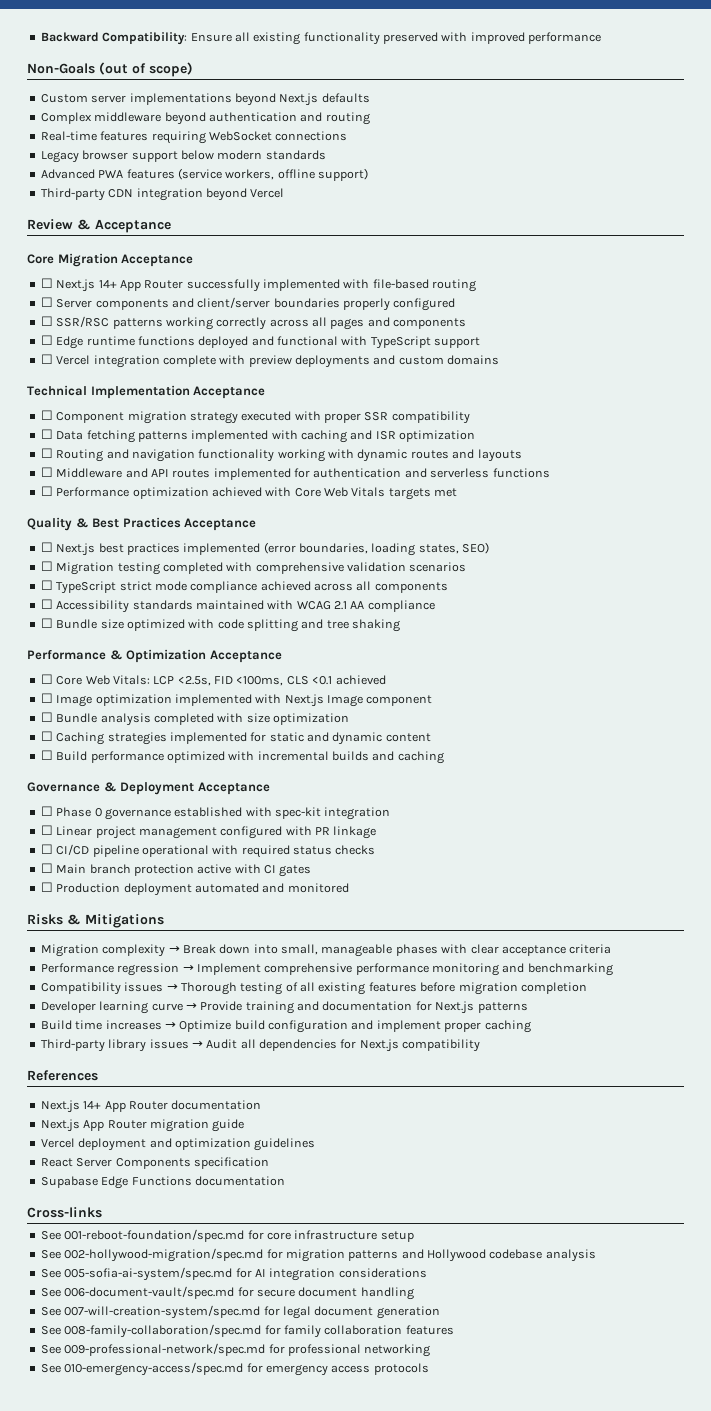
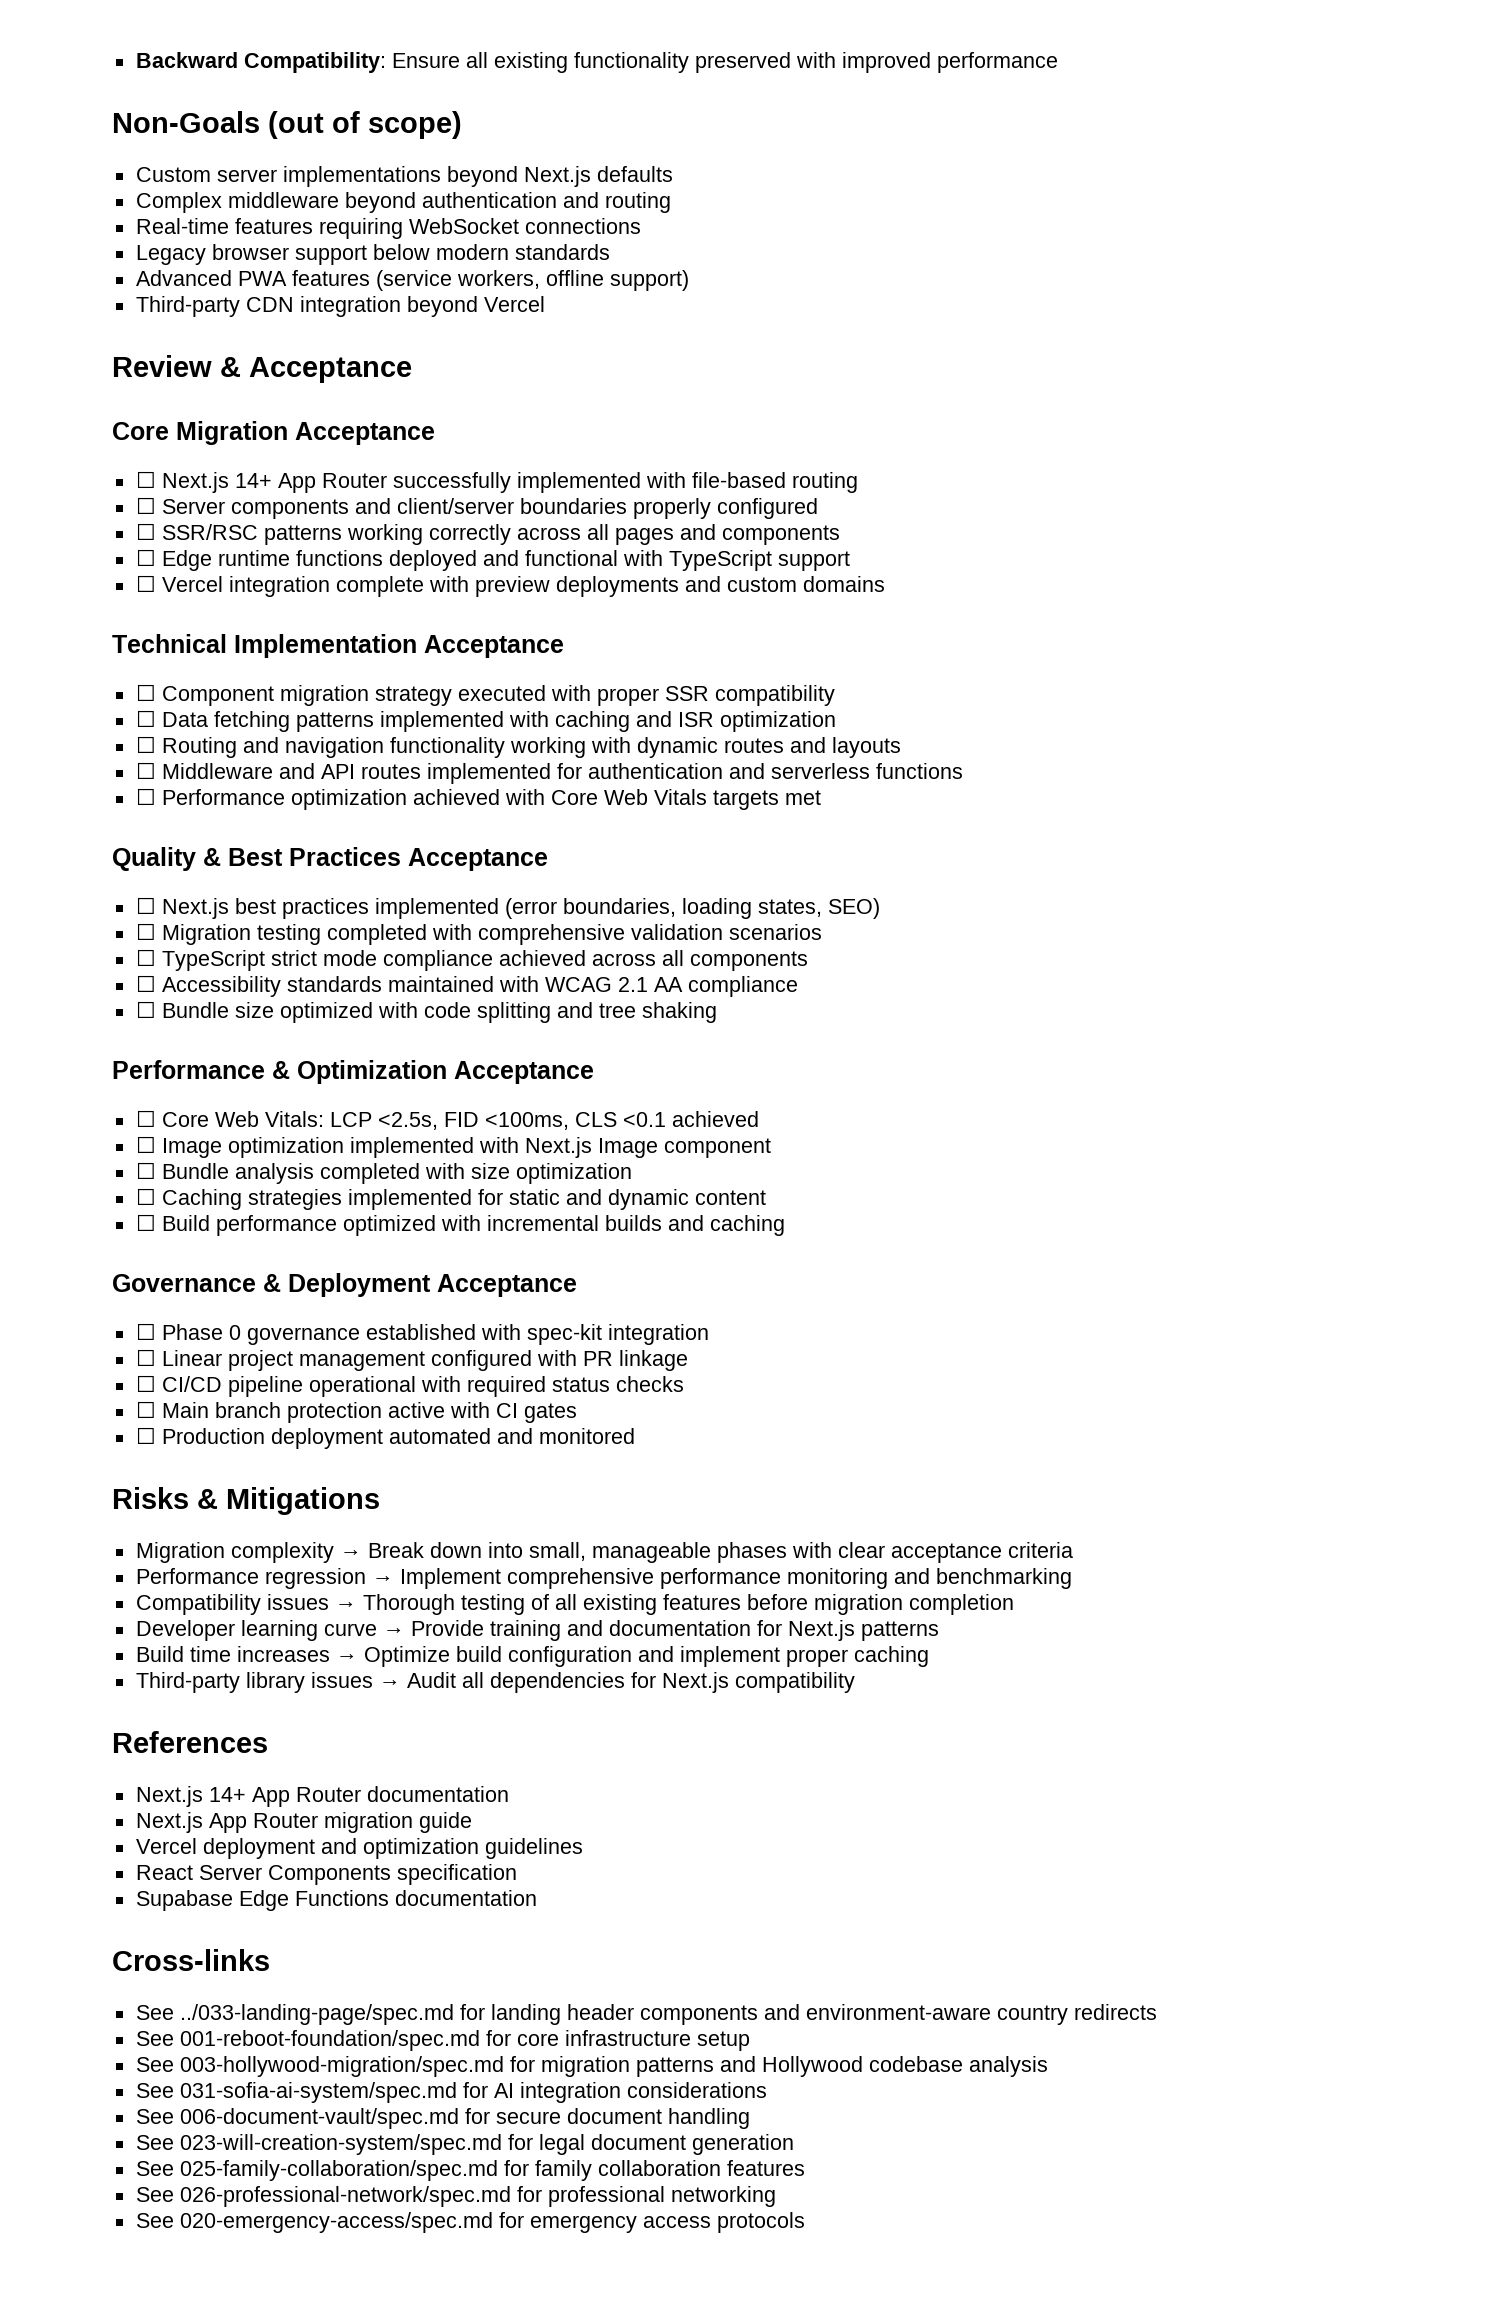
(102, 1212) none -> [135,2004,1157,2025] // See ../033-landing-page/spec.md for landing header components and environment-aware country redirects
[64,1248,264,1262] 002-hollywood-migration/spec.md -> [179,2056,504,2077] 003-hollywood-migration/spec.md
[64,1267,233,1281] 005-sofia-ai-system/spec.md -> [179,2082,457,2103] 031-sofia-ai-system/spec.md
[64,1305,261,1319] 007-will-creation-system/spec.md -> [179,2134,502,2155] 023-will-creation-system/spec.md
[64,1324,262,1338] 008-family-collaboration/spec.md -> [179,2160,498,2181] 025-family-collaboration/spec.md
[64,1343,266,1356] 009-professional-network/spec.md -> [179,2186,511,2207] 026-professional-network/spec.md
[64,1362,244,1376] 010-emergency-access/spec.md -> [179,2212,493,2233] 020-emergency-access/spec.md

